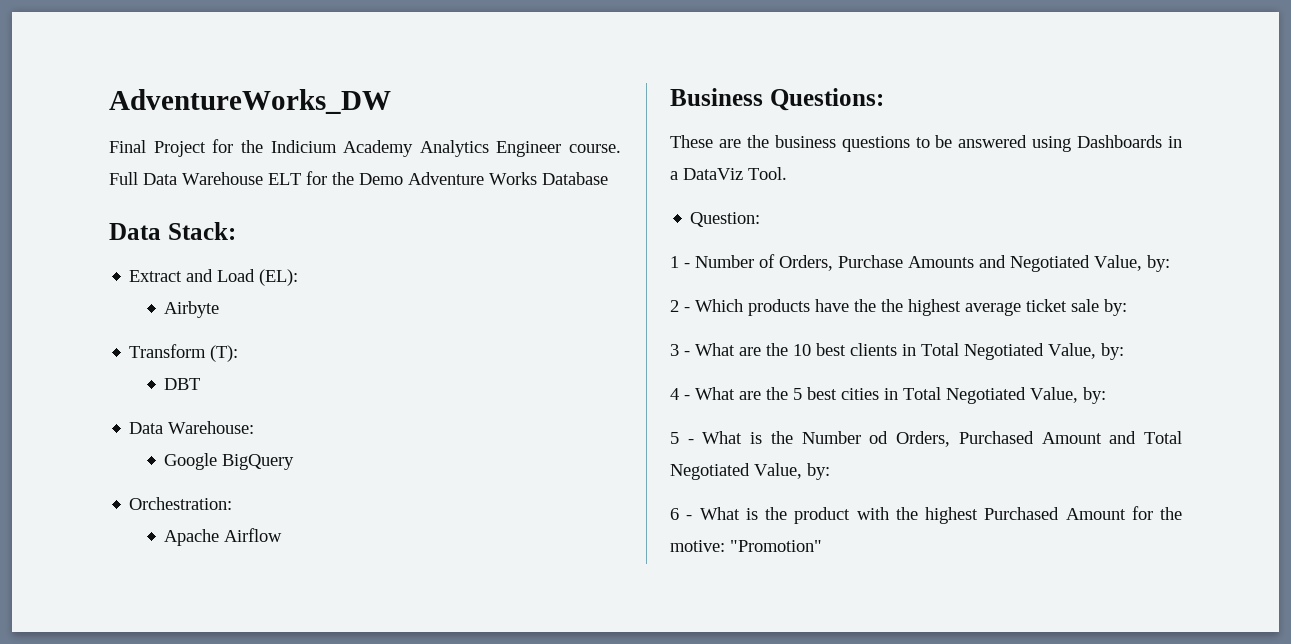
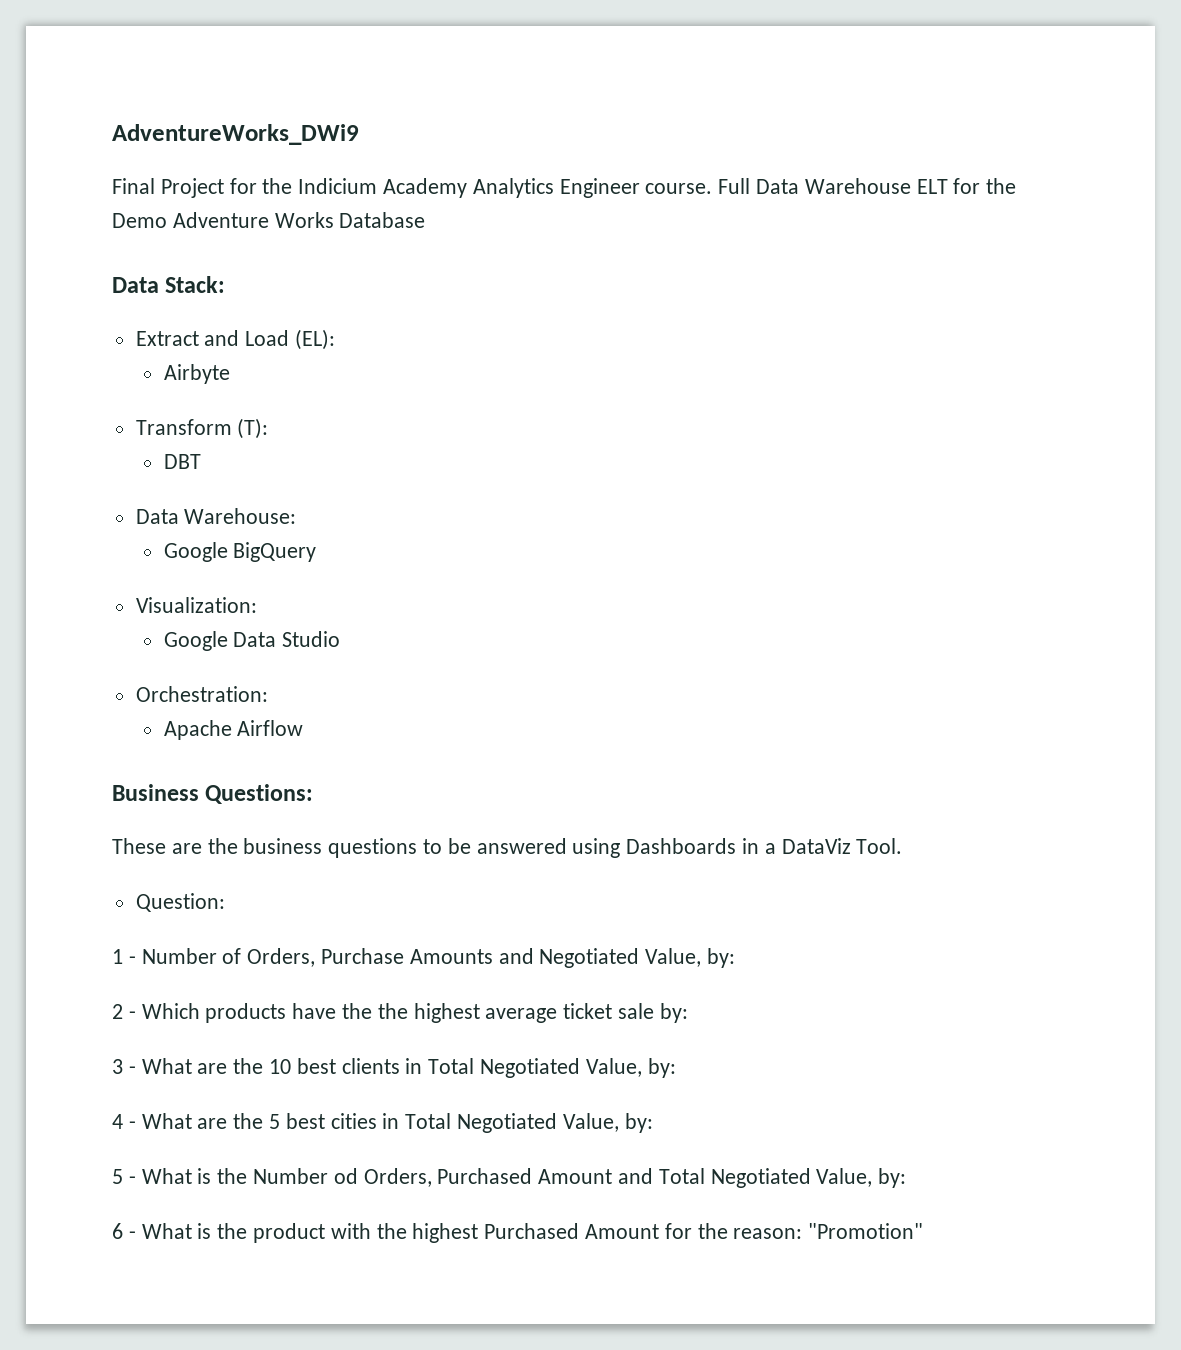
[109,89,391,114] AdventureWorks_DW -> [112,124,359,145] AdventureWorks_DWi9
(295, 462) none -> [135,597,257,613] [163,631,341,651] // Visualization: // Google Data Studio
[670,540,725,552] motive: -> [733,1228,803,1239] reason:

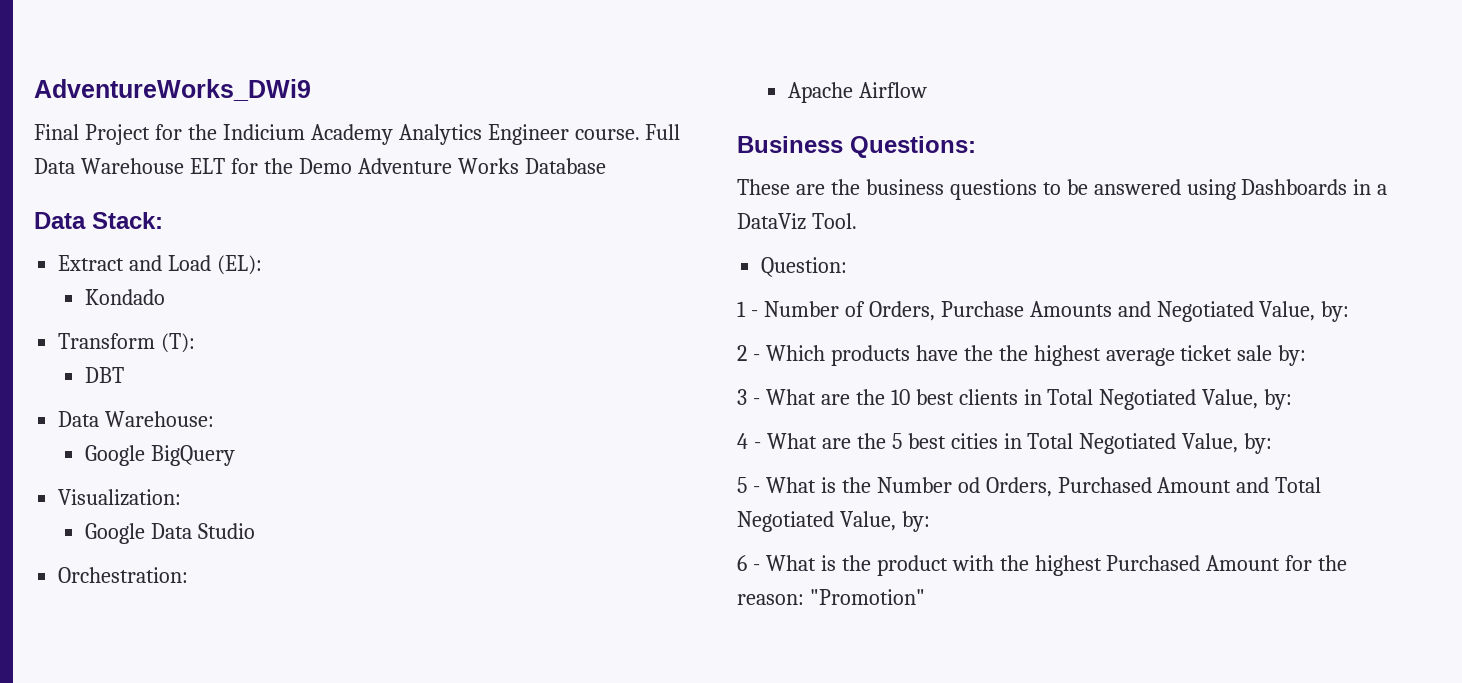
[163,364,230,384] Airbyte -> [84,289,165,305] Kondado

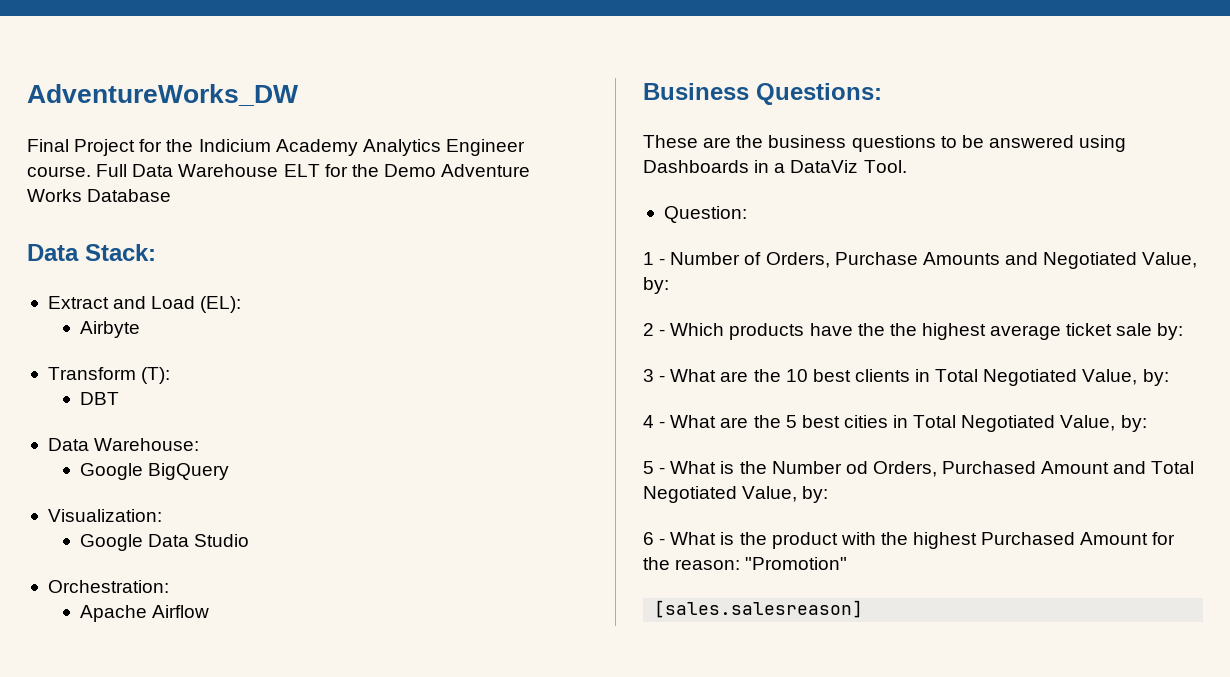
[34,79,311,101] AdventureWorks_DWi9 -> [27,84,298,106] AdventureWorks_DW
[84,289,165,305] Kondado -> [80,321,141,338] Airbyte
(925, 597) none -> [654,600,864,618] // [sales.salesreason]

